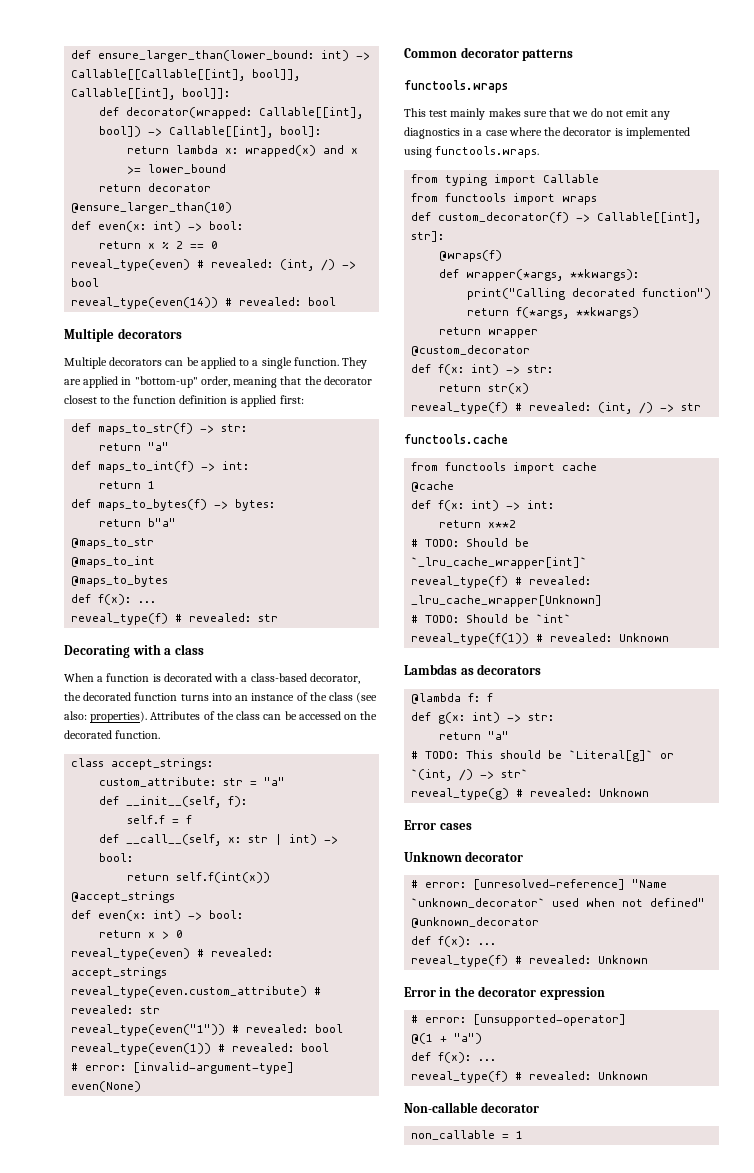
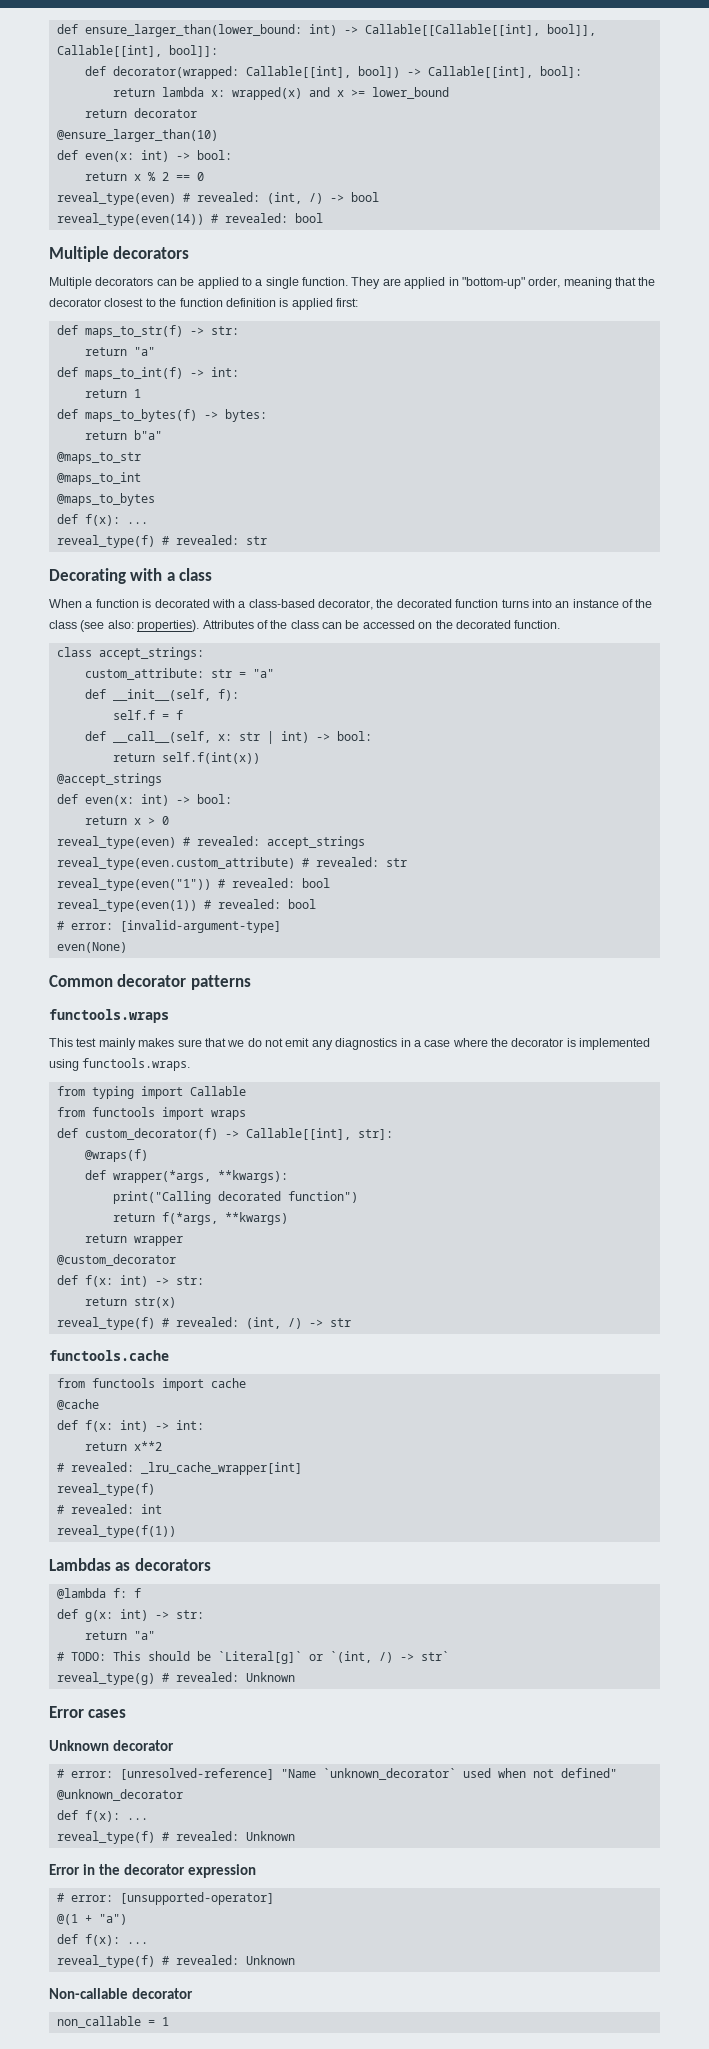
[425,538,530,547] [411,557,588,569] [411,576,592,588] [411,595,603,607] [411,614,572,623] [411,633,670,645] TODO: Should be `_lru_cache_wrapper[int]` // reveal_type(f) # revealed: _lru_cache_wrapper[Unknown] // # TODO: Should be `int` // reveal_type(f(1)) # revealed: Unknown -> [70,1462,302,1475] [56,1483,155,1496] [56,1504,162,1514] [56,1525,176,1538] revealed: _lru_cache_wrapper[int] // reveal_type(f) // # revealed: int // reveal_type(f(1))

